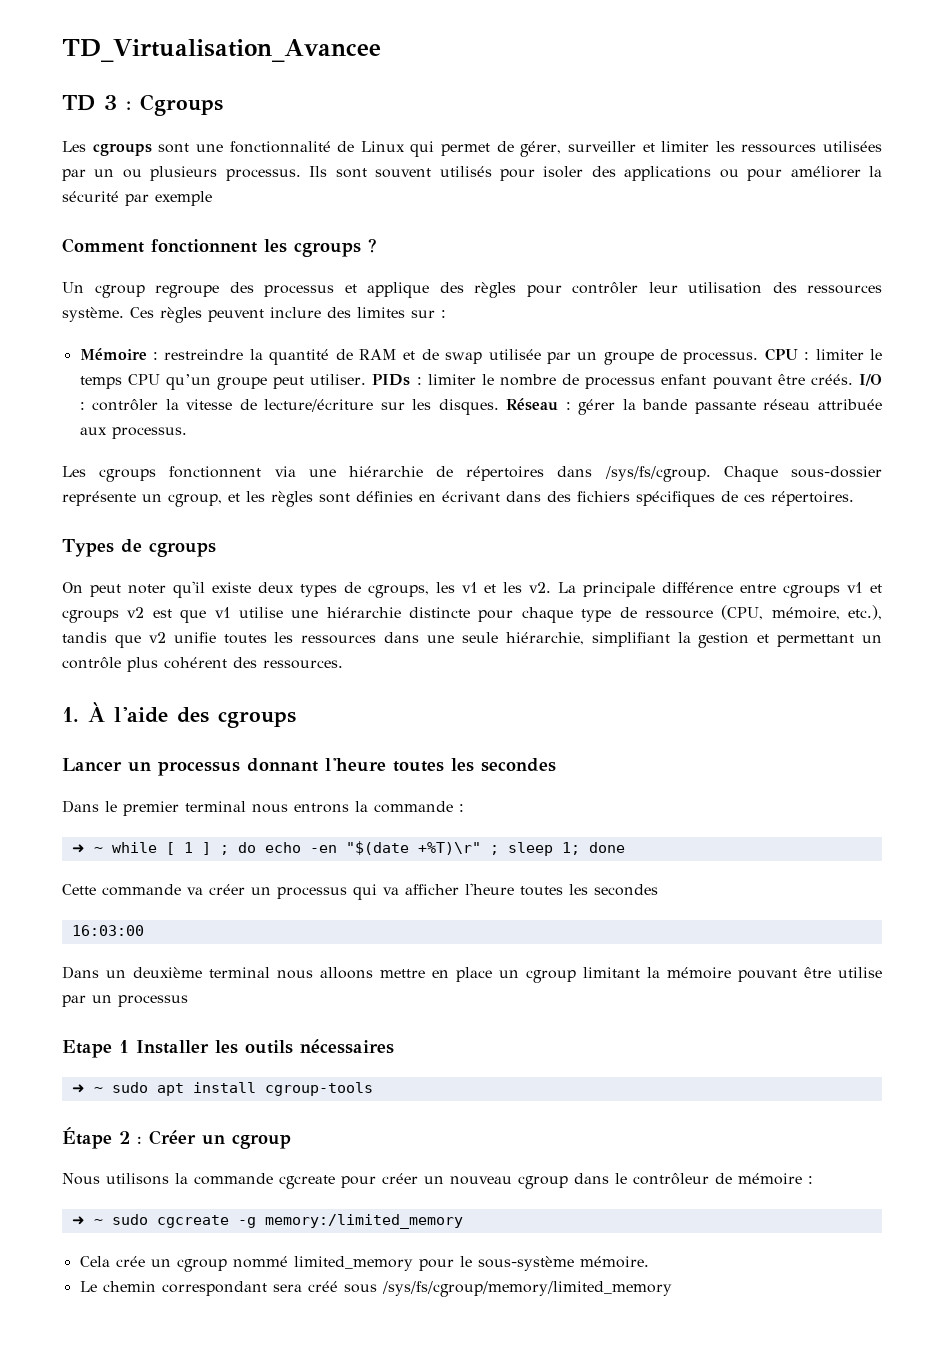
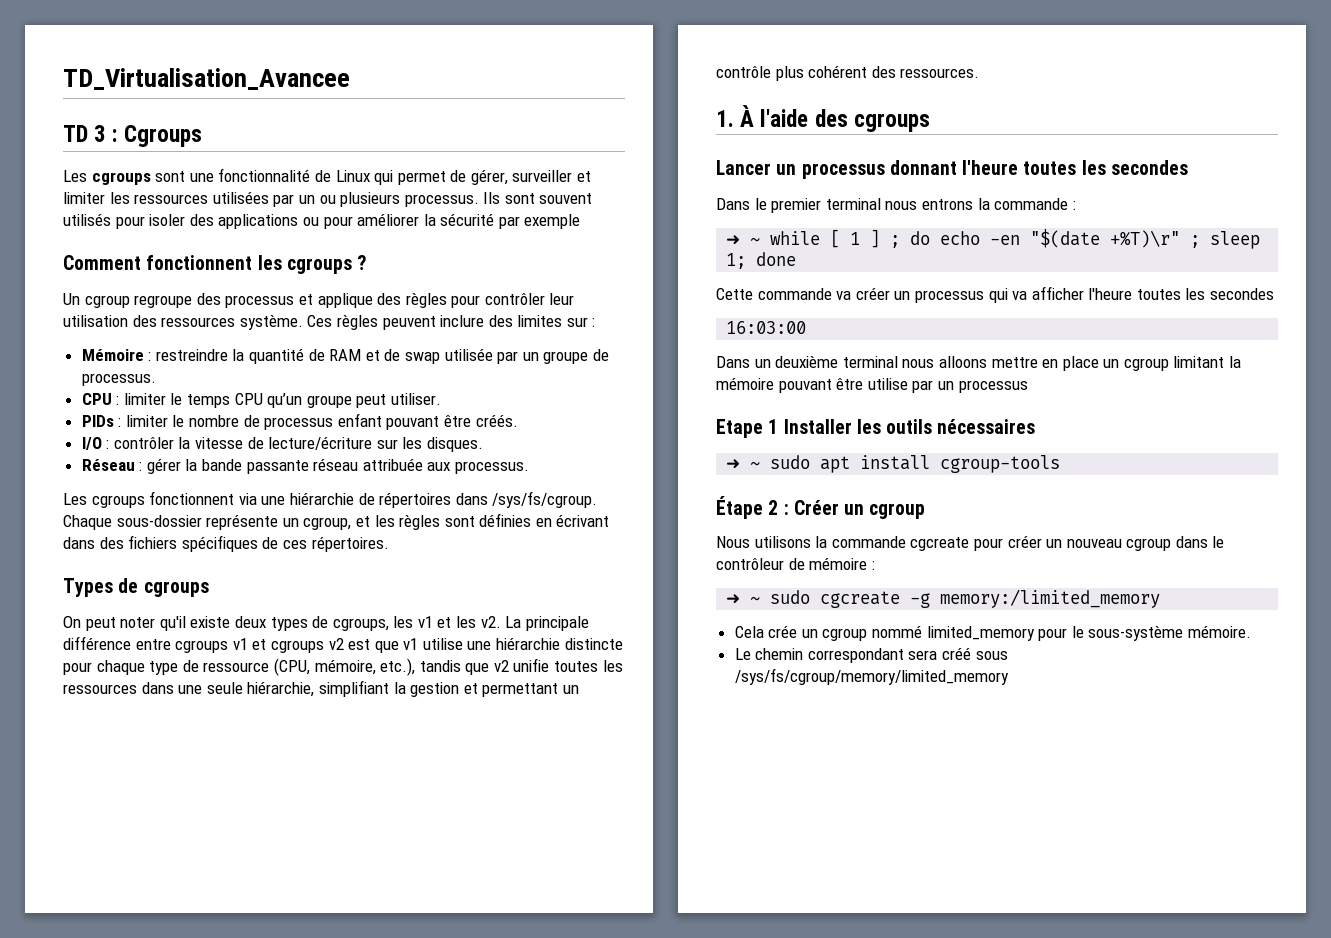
(759, 358) none -> (156, 379) //
(367, 379) none -> (442, 399) //
(853, 379) none -> (518, 420) //
(499, 407) none -> (484, 444) //

